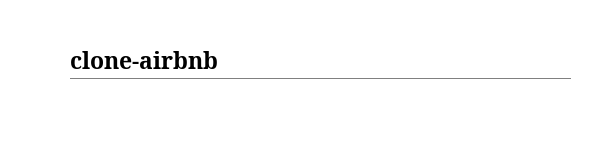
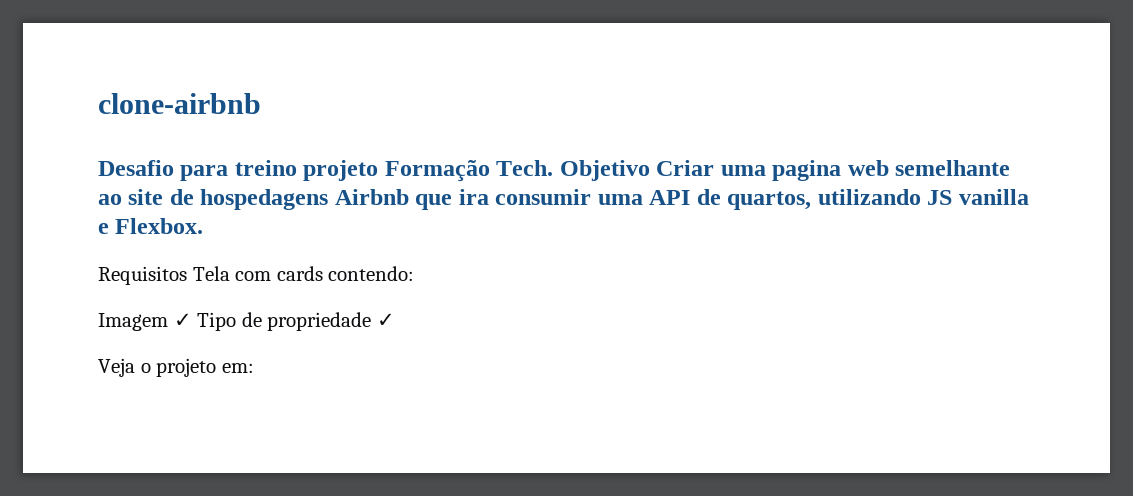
(218, 60) none -> [98,160,1011,182] [98,189,1029,210] [98,218,204,234] [98,266,415,285] [98,312,395,331] [98,358,254,377] // Desafio para treino projeto Formação Tech. Objetivo Criar uma pagina web semelhante ao site de hospedagens Airbnb que ira consumir uma API de quartos, utilizando JS vanilla e Flexbox. // Requisitos Tela com cards contendo: // Imagem ✓ Tipo de propriedade ✓ // Veja o projeto em:

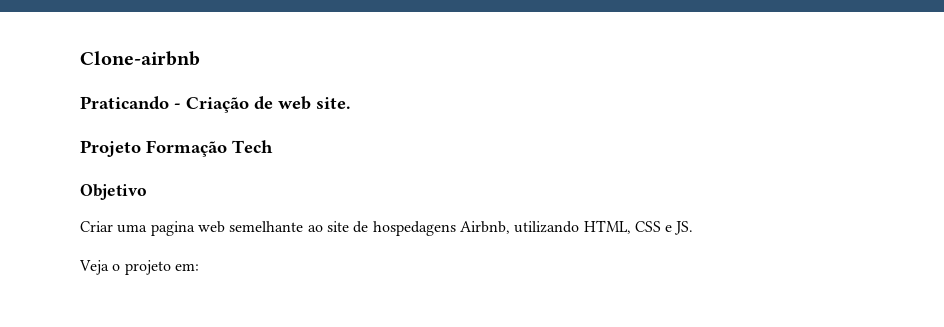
[98,93,261,114] [98,160,554,182] clone-airbnb // Desafio para treino projeto Formação Tech. -> [80,51,200,66] [80,96,351,113] [80,140,273,157] Clone-airbnb // Praticando - Criação de web site. // Projeto Formação Tech //
(650, 170) none -> (147, 192) //
[334,189,1029,210] [98,218,204,234] [98,266,415,285] [98,312,395,331] Airbnb que ira consumir uma API de quartos, utilizando JS vanilla e Flexbox. // Requisitos Tela com cards contendo: // Imagem ✓ Tipo de propriedade ✓ -> [459,220,694,235] Airbnb, utilizando HTML, CSS e JS.

